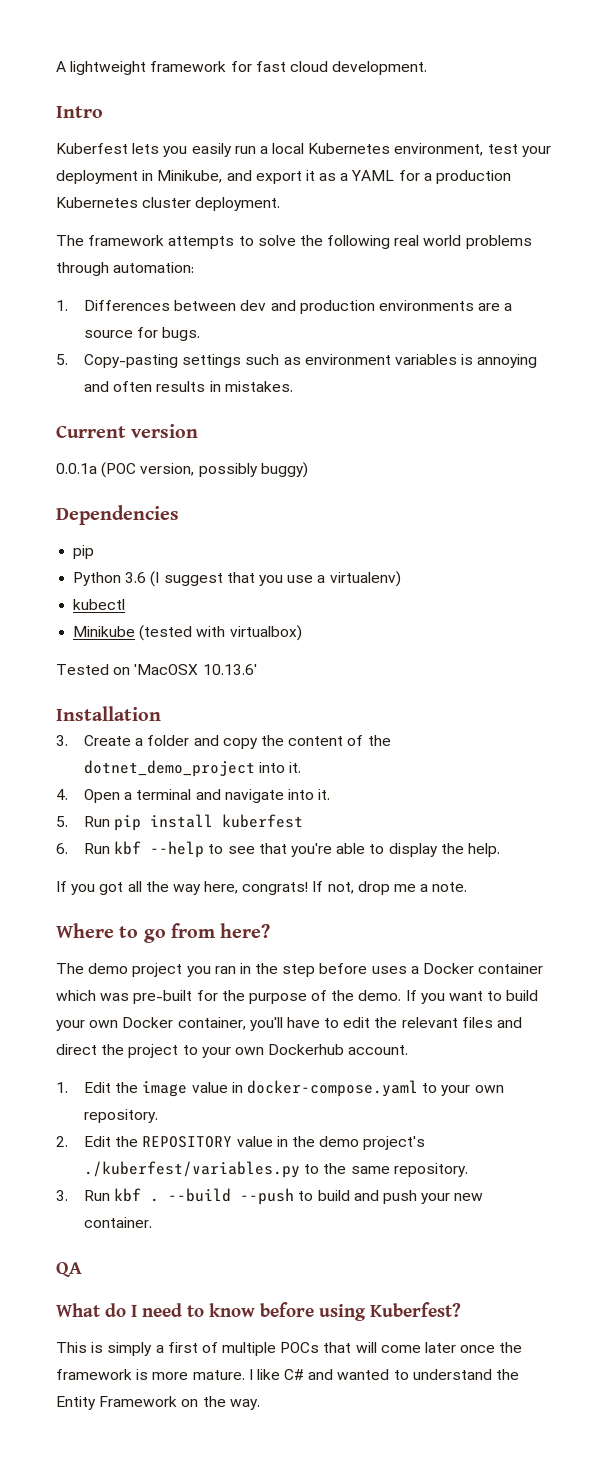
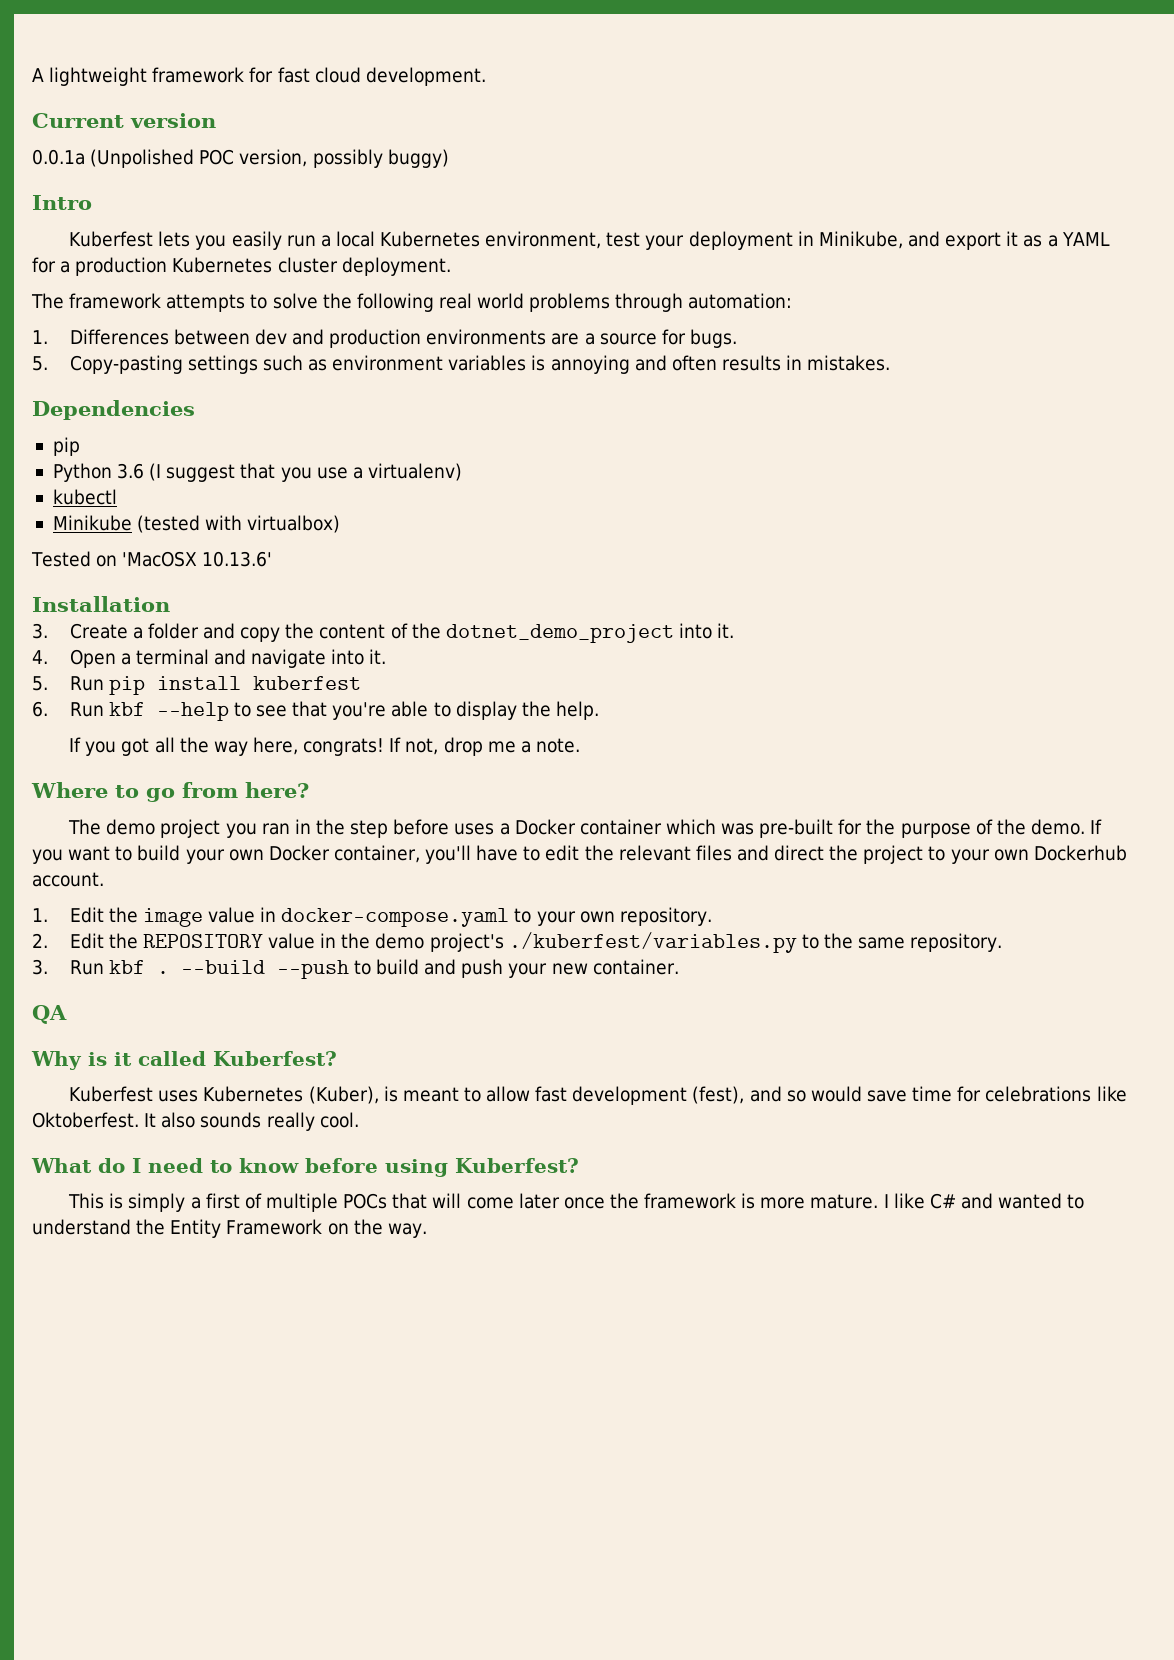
(428, 68) none -> [32,113,216,128] [32,149,449,168] // Current version // 0.0.1a (Unpolished POC version, possibly buggy)
[56,424,199,438] [56,462,308,478] // Current version // 0.0.1a (POC version, possibly buggy) -> (891, 363) none
(82, 1269) none -> [31,1051,337,1070] [69,1086,1128,1105] [32,1112,359,1131] // Why is it called Kuberfest? // Kuberfest uses Kubernetes (Kuber), is meant to allow fast development (fest), and so would save time for celebrations like Oktoberfest. It also sounds really cool.

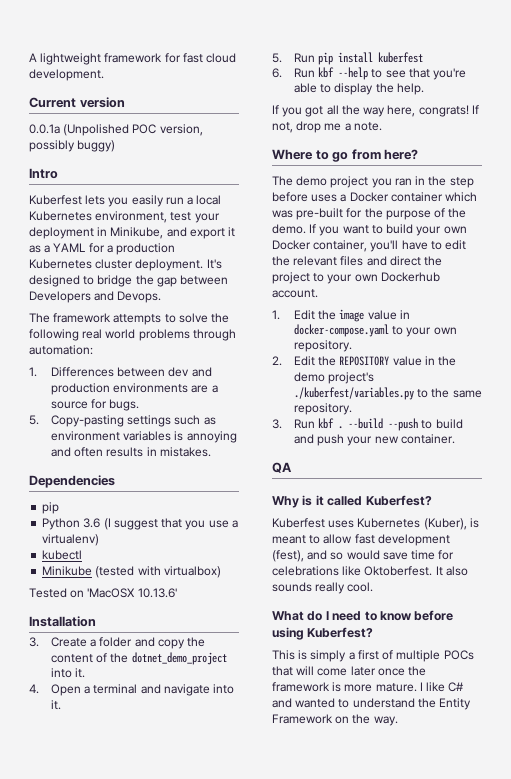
(451, 266) none -> [206,259,222,269] [29,275,229,287] [29,291,162,303] It's designed to bridge the gap between Developers and Devops.

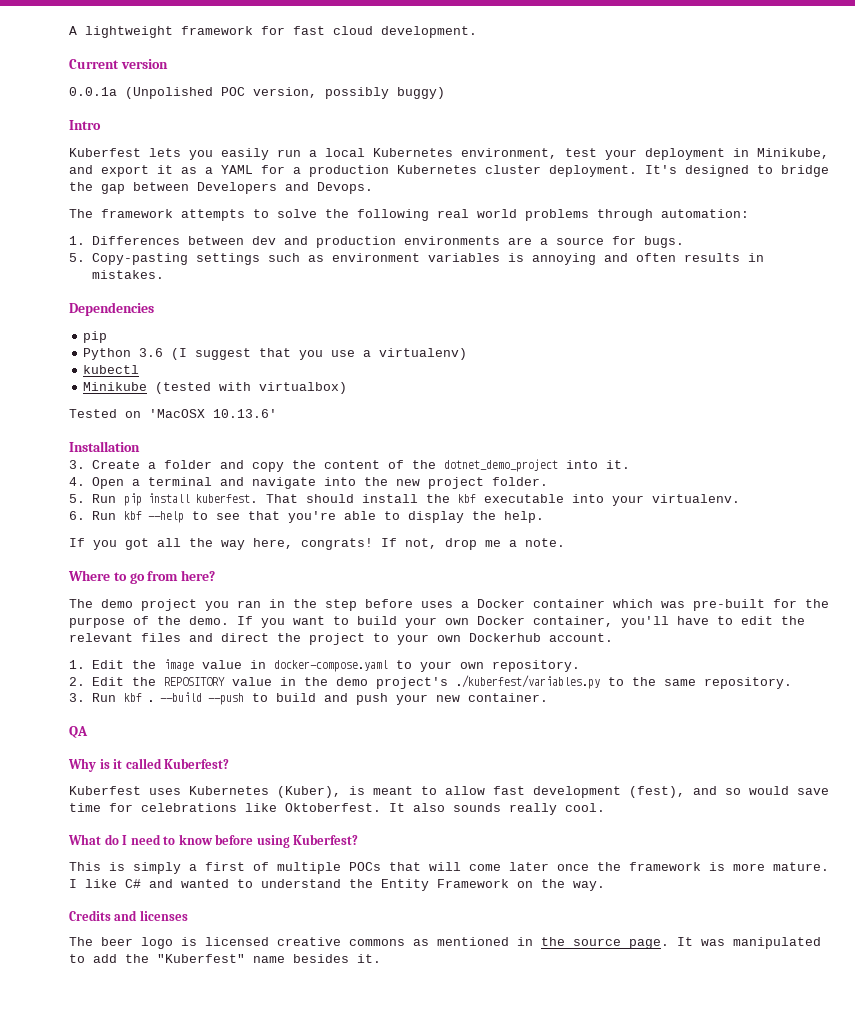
[50,700,61,710] it. -> [363,477,548,489] the new project folder.
[378,52,424,63] kuberfest -> [195,494,740,506] kuberfest. That should install the kbf executable into your virtualenv.
(398, 721) none -> [69,910,188,921] [69,937,821,949] [69,954,381,963] // Credits and licenses // The beer logo is licensed creative commons as mentioned in the source page. It was manipulated to add the "Kuberfest" name besides it.

